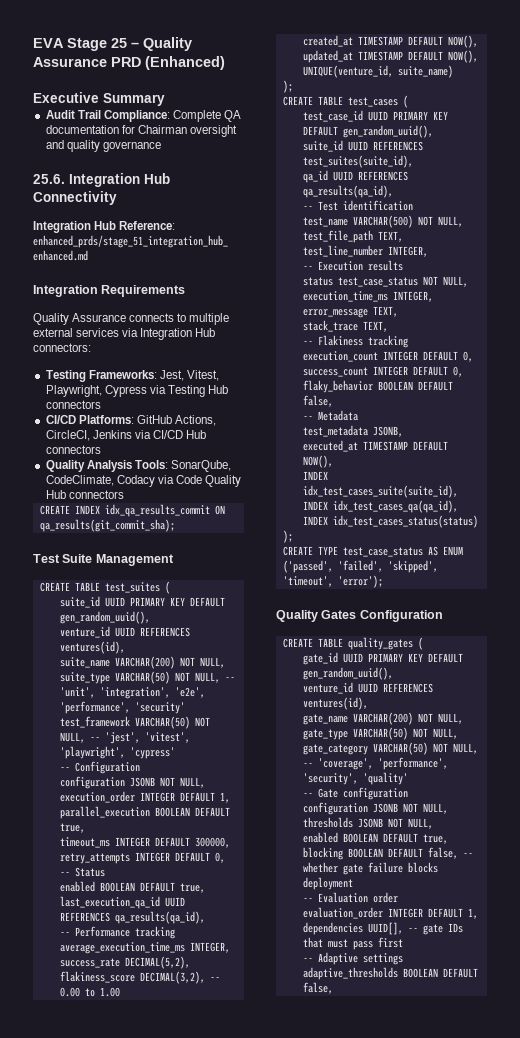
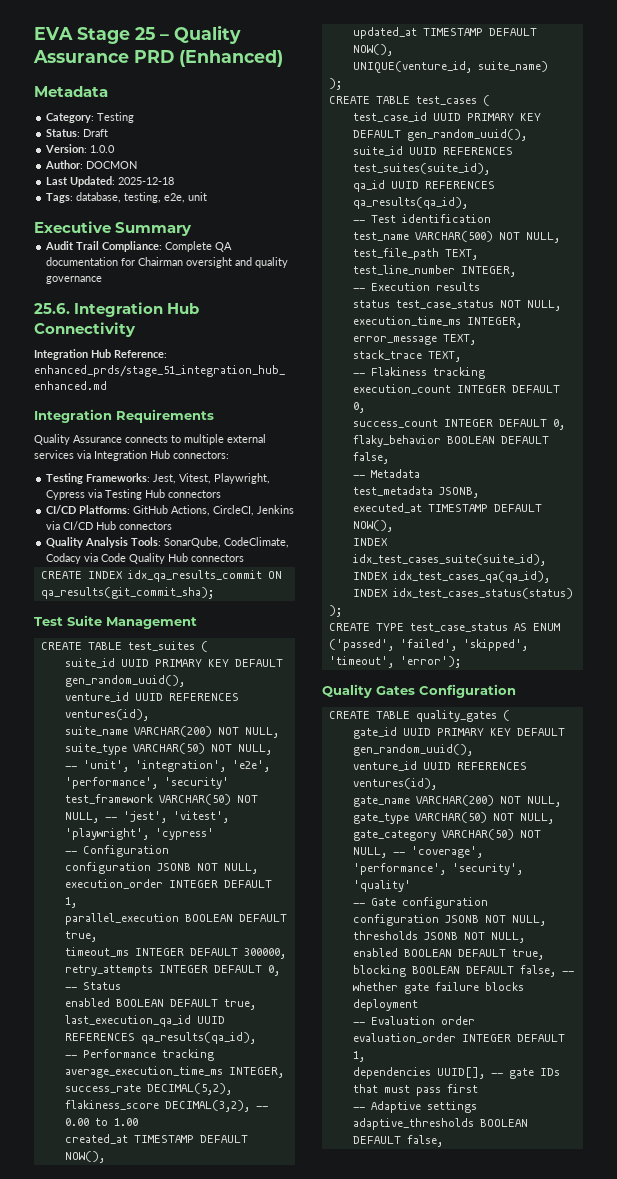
(225, 63) none -> [34,86,108,97] [46,112,135,123] [46,129,109,137] [45,144,116,153] [45,160,138,169] [46,176,175,187] [46,192,208,203] // Metadata // Category: Testing // Status: Draft // Version: 1.0.0 // Author: DOCMON // Last Updated: 2025-12-18 // Tags: database, testing, e2e, unit

